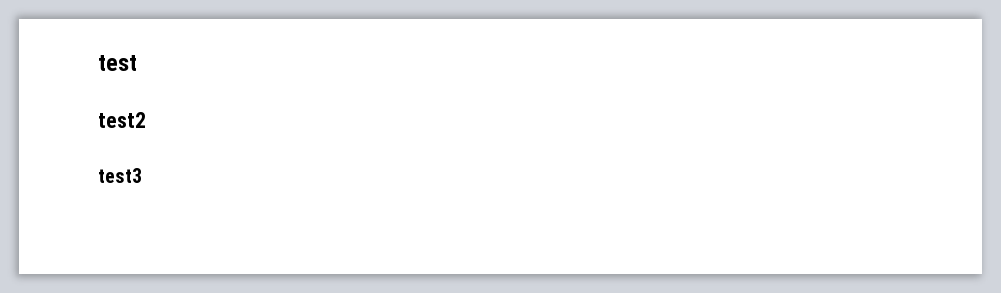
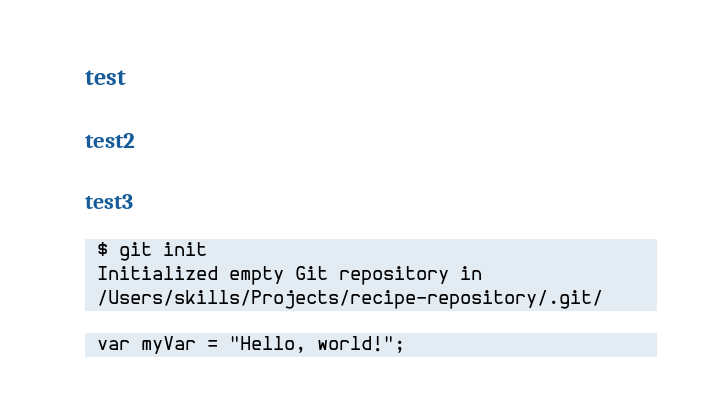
(142, 175) none -> [97,242,208,261] [97,266,483,285] [97,290,604,309] [97,336,406,354] // $ git init // Initialized empty Git repository in /Users/skills/Projects/recipe-repository/.git/ // var myVar = "Hello, world!";

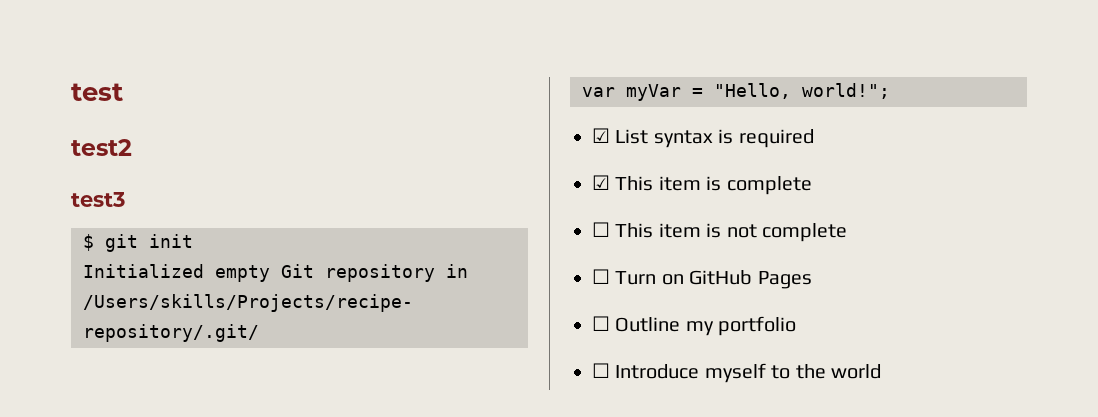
(406, 344) none -> [592,128,814,148] [592,175,812,195] [592,222,847,242] [592,269,812,289] [592,316,797,336] [592,363,881,383] // ☑ List syntax is required // ☑ This item is complete // ☐ This item is not complete // ☐ Turn on GitHub Pages // ☐ Outline my portfolio // ☐ Introduce myself to the world

